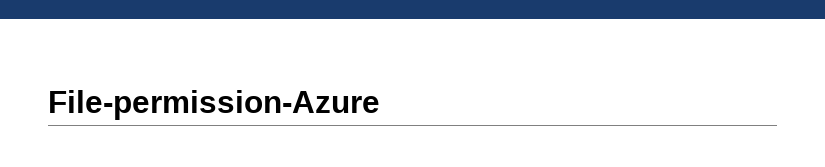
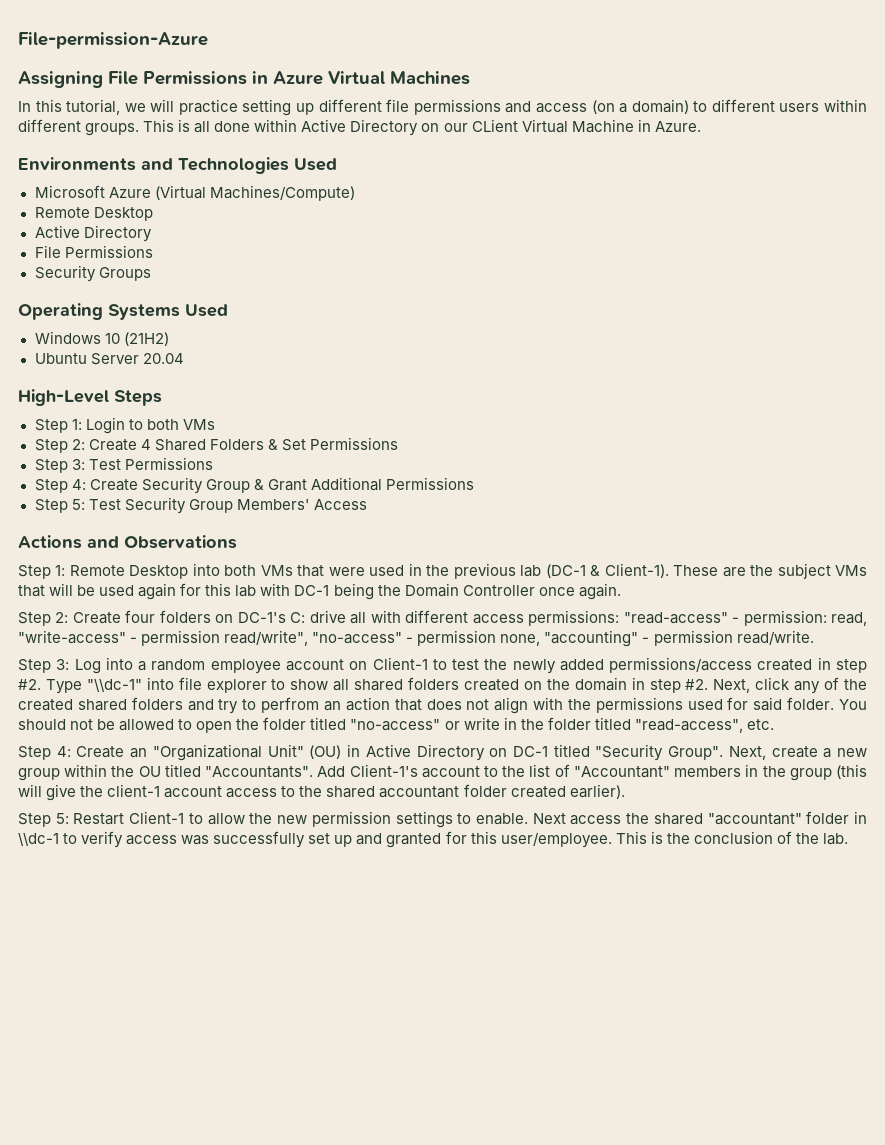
(380, 105) none -> [18,71,470,88] [18,99,867,116] [18,119,701,136] [18,157,337,174] [34,185,355,201] [34,207,153,221] [34,225,152,242] [34,245,153,258] [34,265,151,282] [18,303,228,320] [34,331,169,346] [34,353,184,365] [18,389,162,406] [34,417,215,434] [34,437,398,453] [34,457,213,473] [34,477,474,494] [34,497,367,514] [18,535,237,549] [18,563,868,579] [18,583,621,600] [18,610,868,626] [18,630,814,647] [18,657,868,674] [18,677,867,694] [18,697,868,714] [18,717,774,733] [18,744,867,761] [18,764,867,781] [18,784,625,801] [18,811,867,828] [18,831,848,848] // Assigning File Permissions in Azure Virtual Machines // In this tutorial, we will practice setting up different file permissions and access (on a domain) to different users within different groups. This is all done within Active Directory on our CLient Virtual Machine in Azure. // Environments and Technologies Used // Microsoft Azure (Virtual Machines/Compute) // Remote Desktop // Active Directory // File Permissions // Security Groups // Operating Systems Used // Windows 10 (21H2) // Ubuntu Server 20.04 // High-Level Steps // Step 1: Login to both VMs // Step 2: Create 4 Shared Folders & Set Permissions // Step 3: Test Permissions // Step 4: Create Security Group & Grant Additional Permissions // Step 5: Test Security Group Members' Access // Actions and Observations // Step 1: Remote Desktop into both VMs that were used in the previous lab (DC-1 & Client-1). These are the subject VMs that will be used again for this lab with DC-1 being the Domain Controller once again. // Step 2: Create four folders on DC-1's C: drive all with different access permissions: "read-access" - permission: read, "write-access" - permission read/write", "no-access" - permission none, "accounting" - permission read/write. // Step 3: Log into a random employee account on Client-1 to test the newly added permissions/access created in step #2. Type "\\dc-1" into file explorer to show all shared folders created on the domain in step #2. Next, click any of the created shared folders and try to perfrom an action that does not align with the permissions used for said folder. You should not be allowed to open the folder titled "no-access" or write in the folder titled "read-access", etc. // Step 4: Create an "Organizational Unit" (OU) in Active Directory on DC-1 titled "Security Group". Next, create a new group within the OU titled "Accountants". Add Client-1's account to the list of "Accountant" members in the group (this will give the client-1 account access to the shared accountant folder created earlier). // Step 5: Restart Client-1 to allow the new permission settings to enable. Next access the shared "accountant" folder in \\dc-1 to verify access was successfully set up and granted for this user/employee. This is the conclusion of the lab.

